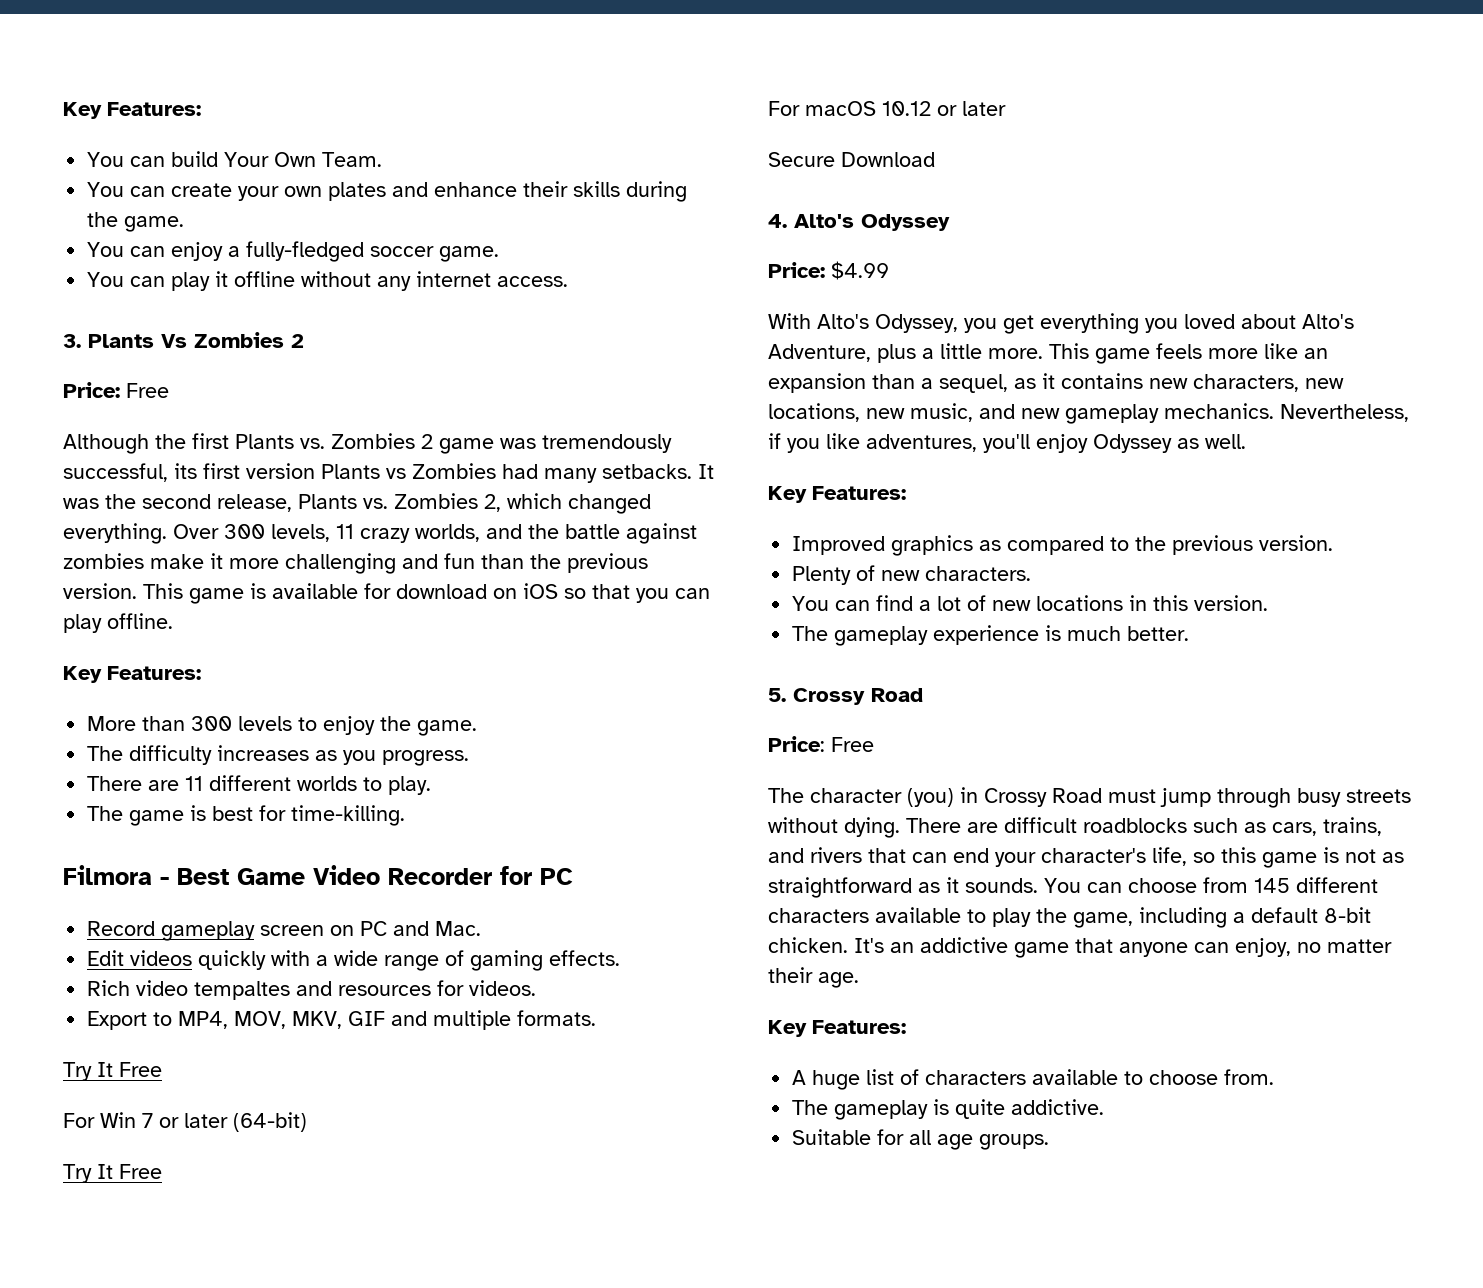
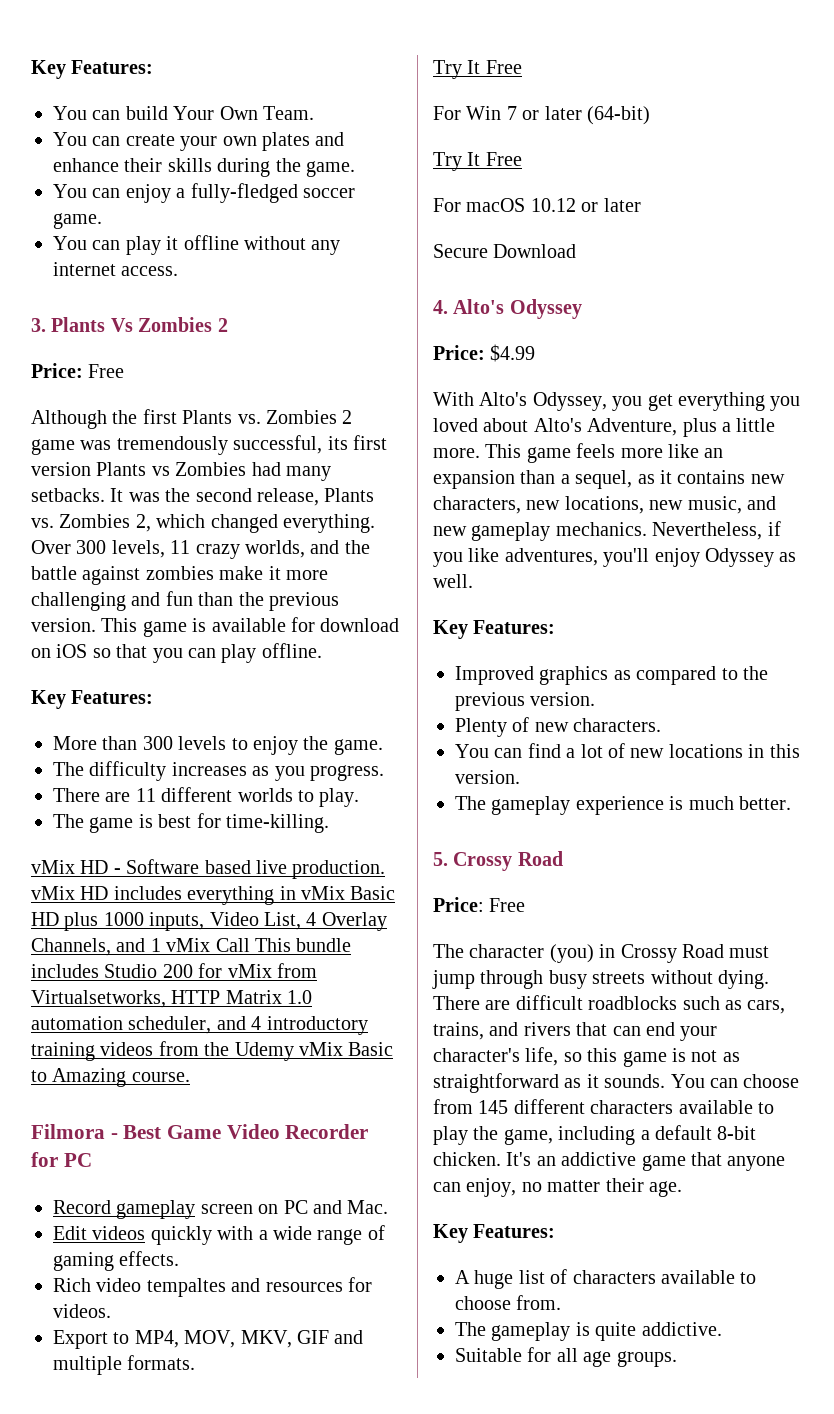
(406, 815) none -> [31,859,386,879] [31,886,396,905] [31,912,387,931] [31,938,352,956] [31,963,317,978] [31,990,313,1008] [31,1016,368,1035] [31,1041,394,1061] [31,1068,190,1087] // vMix HD - Software based live production. vMix HD includes everything in vMix Basic HD plus 1000 inputs, Video List, 4 Overlay Channels, and 1 vMix Call This bundle includes Studio 200 for vMix from Virtualsetworks, HTTP Matrix 1.0 automation scheduler, and 4 introductory training videos from the Udemy vMix Basic to Amazing course.

